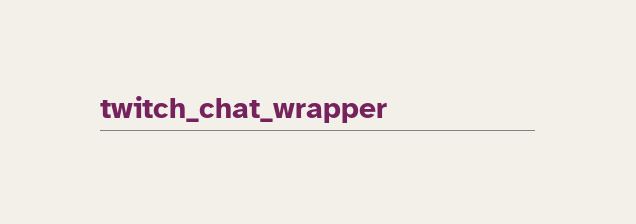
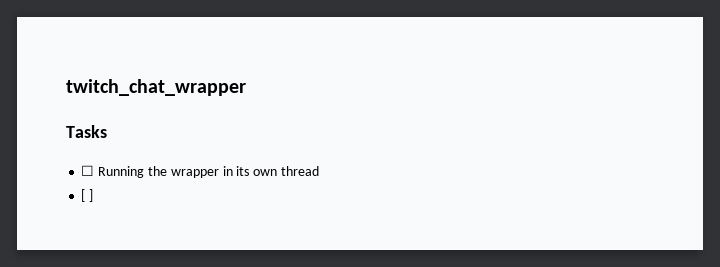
(387, 109) none -> [66,125,107,138] [81,165,319,178] [81,189,94,202] // Tasks // ☐ Running the wrapper in its own thread // [ ]

